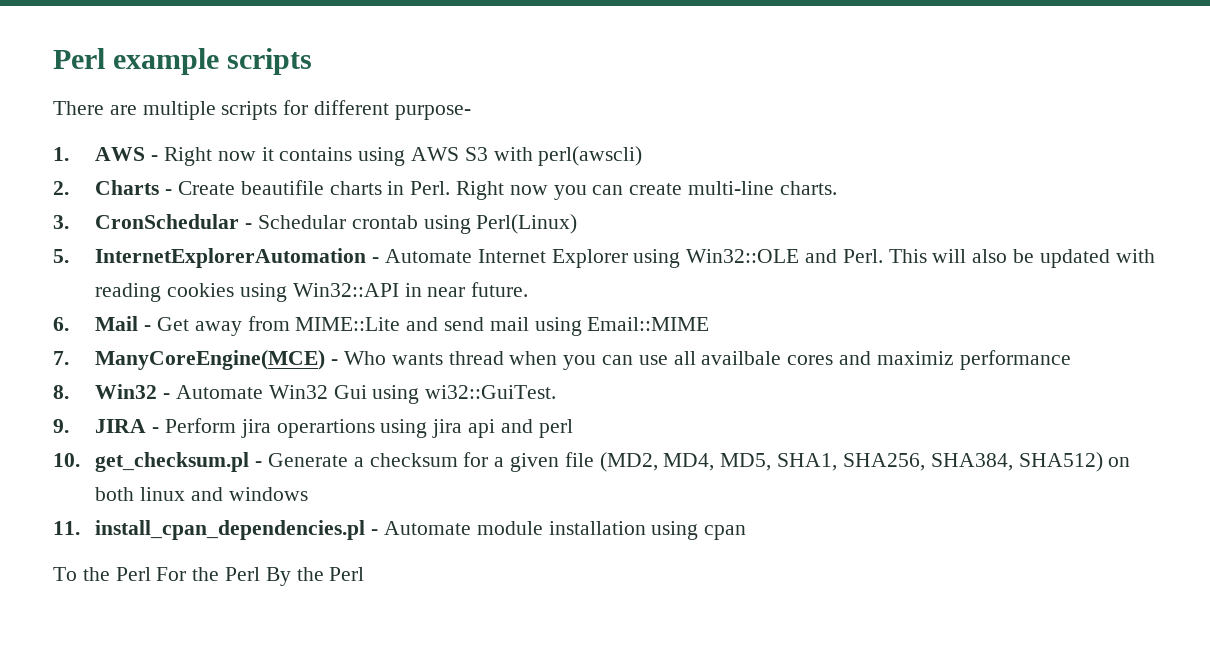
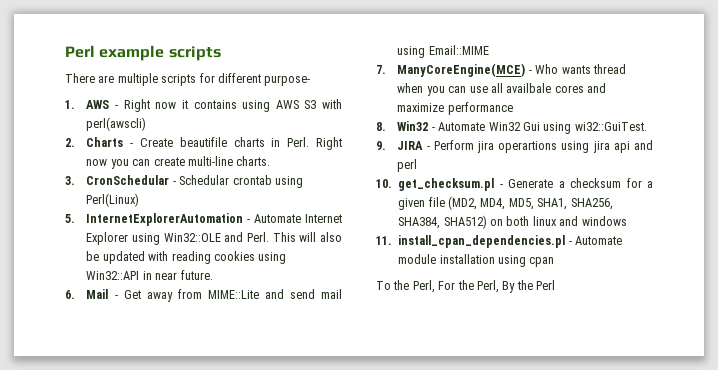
[876,351,954,365] maximiz -> [397,103,445,112] maximize
[115,567,151,581] Perl -> [412,280,435,293] Perl,
[225,567,261,581] Perl -> [476,280,499,293] Perl,

